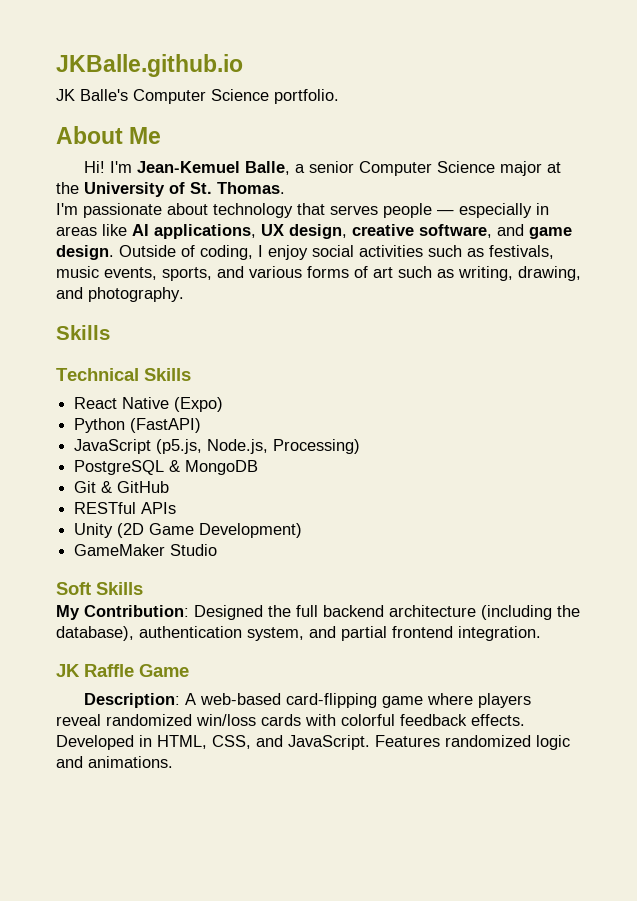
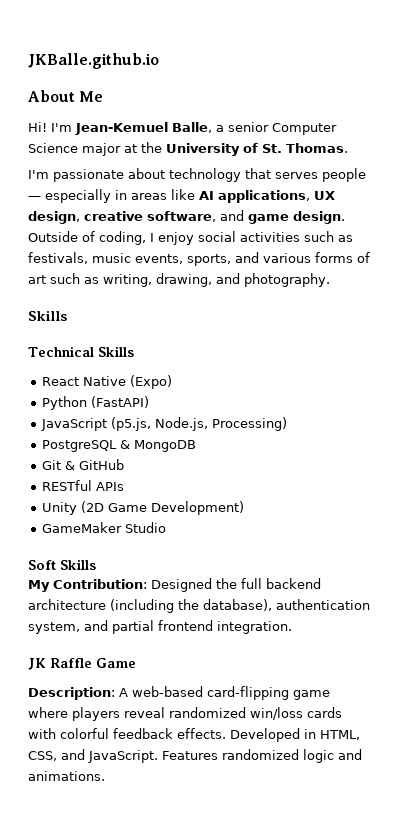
[56,89,339,104] // JK Balle's Computer Science portfolio. -> (159, 61) none

